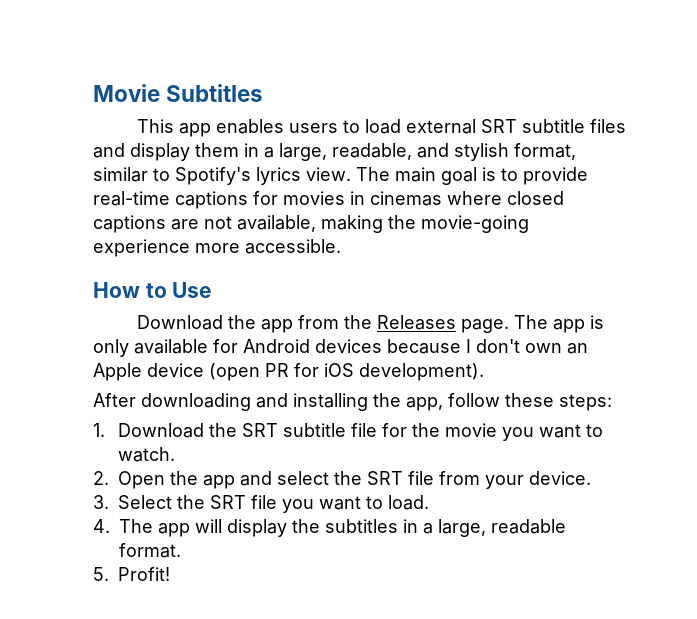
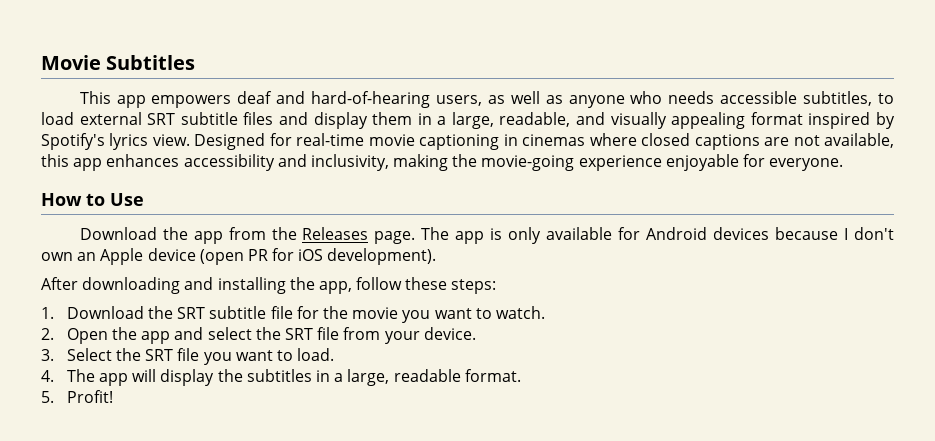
[215,119,338,134] enables users -> [151,91,873,108] empowers deaf and hard-of-hearing users, as well as anyone who needs accessible subtitles,
[454,143,576,161] [93,167,588,185] [93,191,345,209] stylish format, similar to Spotify's lyrics view. The main goal is to provide real-time captions for movies -> [610,112,896,129] [41,133,500,150] visually appealing format inspired by Spotify's lyrics view. Designed for real-time movie captioning
(316, 223) none -> [41,154,389,171] this app enhances accessibility and inclusivity,
[195,239,341,254] more accessible. -> [665,154,844,171] enjoyable for everyone.

